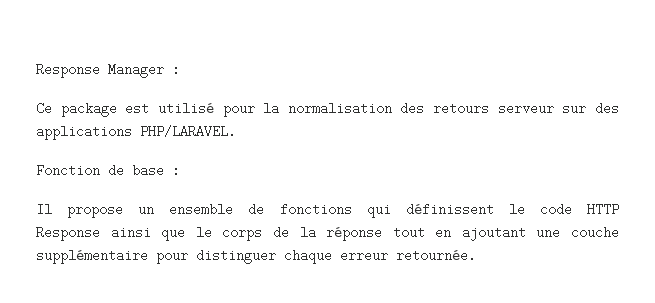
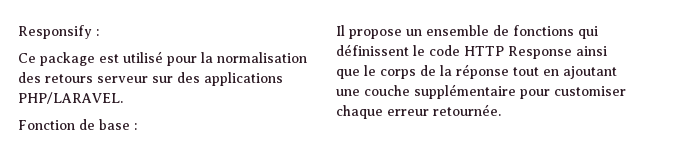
[36,63,164,78] Response Manager -> [18,25,92,39] Responsify
[196,249,276,264] distinguer -> [554,86,626,96] customiser

